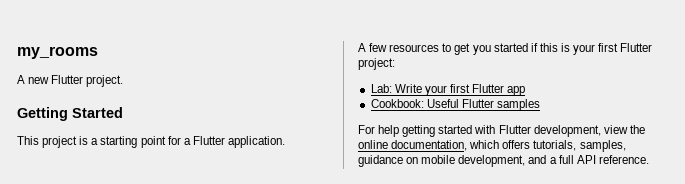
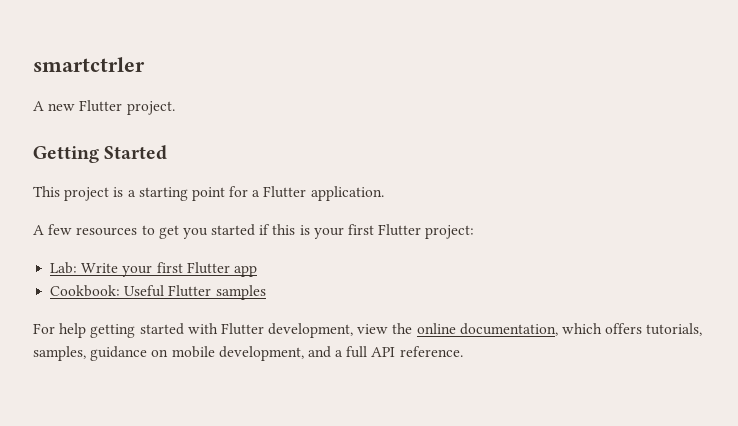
[17,46,98,59] my_rooms -> [33,57,145,72] smartctrler

